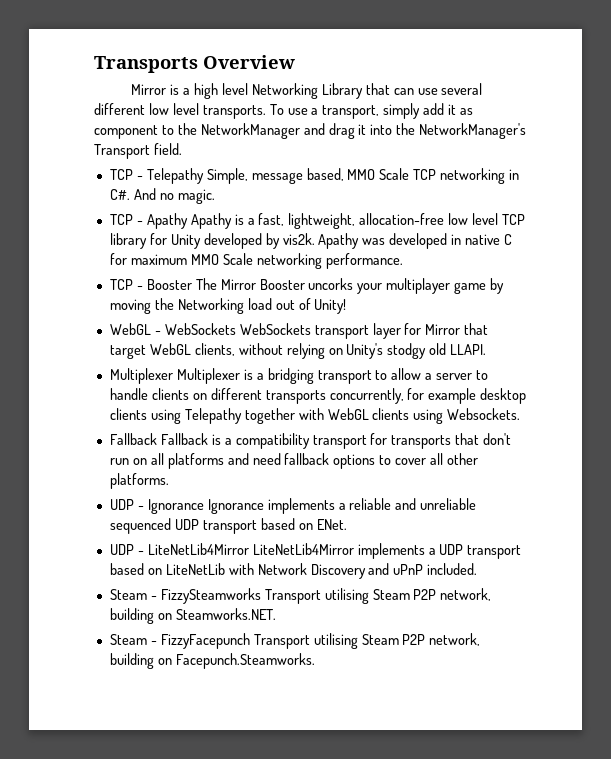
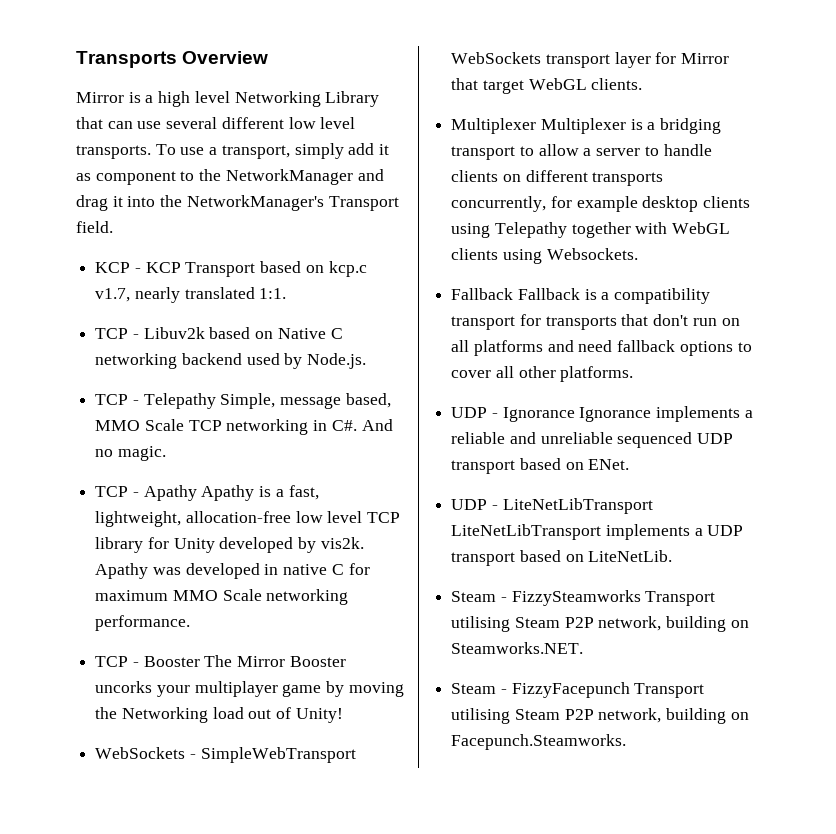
(182, 149) none -> [95,261,367,277] [95,287,287,303] [95,327,343,339] [95,353,367,369] // KCP - KCP Transport based on kcp.c v1.7, nearly translated 1:1. // TCP - Libuv2k based on Native C networking backend used by Node.js.
[109,323,236,335] WebGL - WebSockets -> [95,747,356,763] WebSockets - SimpleWebTransport
[194,343,487,359] clients, without relying on Unity's stodgy old LLAPI. -> [591,78,643,90] clients.
[147,543,354,555] LiteNetLib4Mirror LiteNetLib4Mirror -> [502,498,653,514] [451,524,602,540] LiteNetLibTransport LiteNetLibTransport
[165,563,478,579] LiteNetLib with Network Discovery and uPnP included. -> [588,550,673,562] LiteNetLib.

